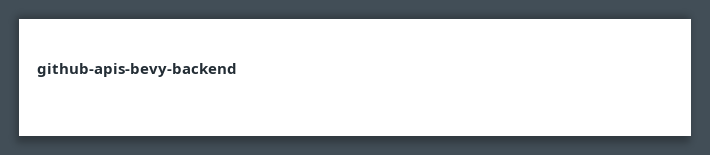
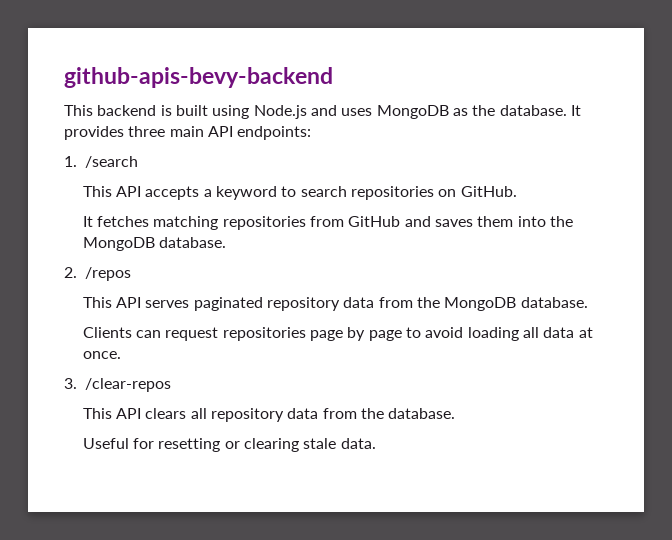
(237, 70) none -> [64,105,581,119] [64,126,312,140] [64,156,138,168] [82,186,517,200] [82,216,574,230] [82,237,227,251] [64,267,131,281] [82,297,588,311] [82,327,593,341] [82,351,121,359] [64,378,171,392] [82,408,456,422] [82,438,376,452] // This backend is built using Node.js and uses MongoDB as the database. It provides three main API endpoints: // 1. /search // This API accepts a keyword to search repositories on GitHub. // It fetches matching repositories from GitHub and saves them into the MongoDB database. // 2. /repos // This API serves paginated repository data from the MongoDB database. // Clients can request repositories page by page to avoid loading all data at once. // 3. /clear-repos // This API clears all repository data from the database. // Useful for resetting or clearing stale data.

